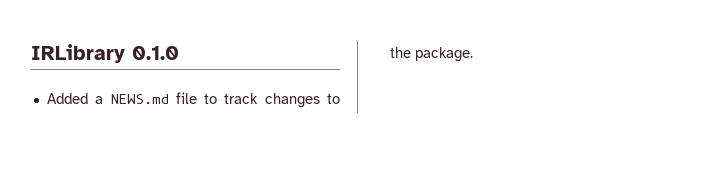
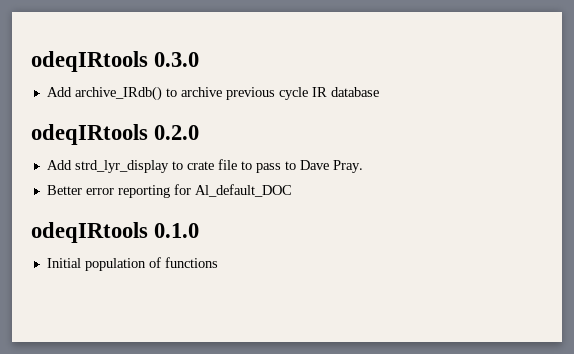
[31,44,179,63] [46,92,340,108] [389,47,473,62] IRLibrary 0.1.0 // Added a NEWS.md file to track changes to the package. -> [31,51,200,72] [46,86,379,101] [31,124,200,145] [46,159,363,173] [46,184,292,198] [31,222,200,243] [46,257,218,271] odeqIRtools 0.3.0 // Add archive_IRdb() to archive previous cycle IR database // odeqIRtools 0.2.0 // Add strd_lyr_display to crate file to pass to Dave Pray. // Better error reporting for Al_default_DOC // odeqIRtools 0.1.0 // Initial population of functions

